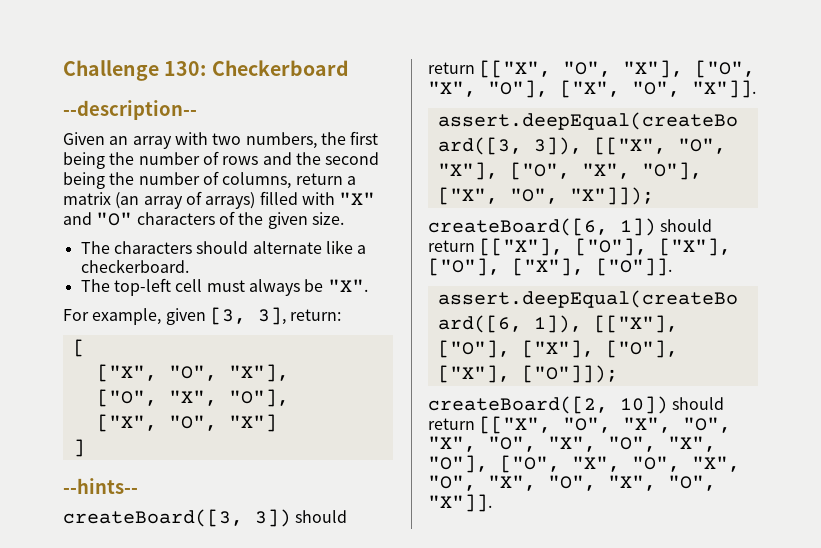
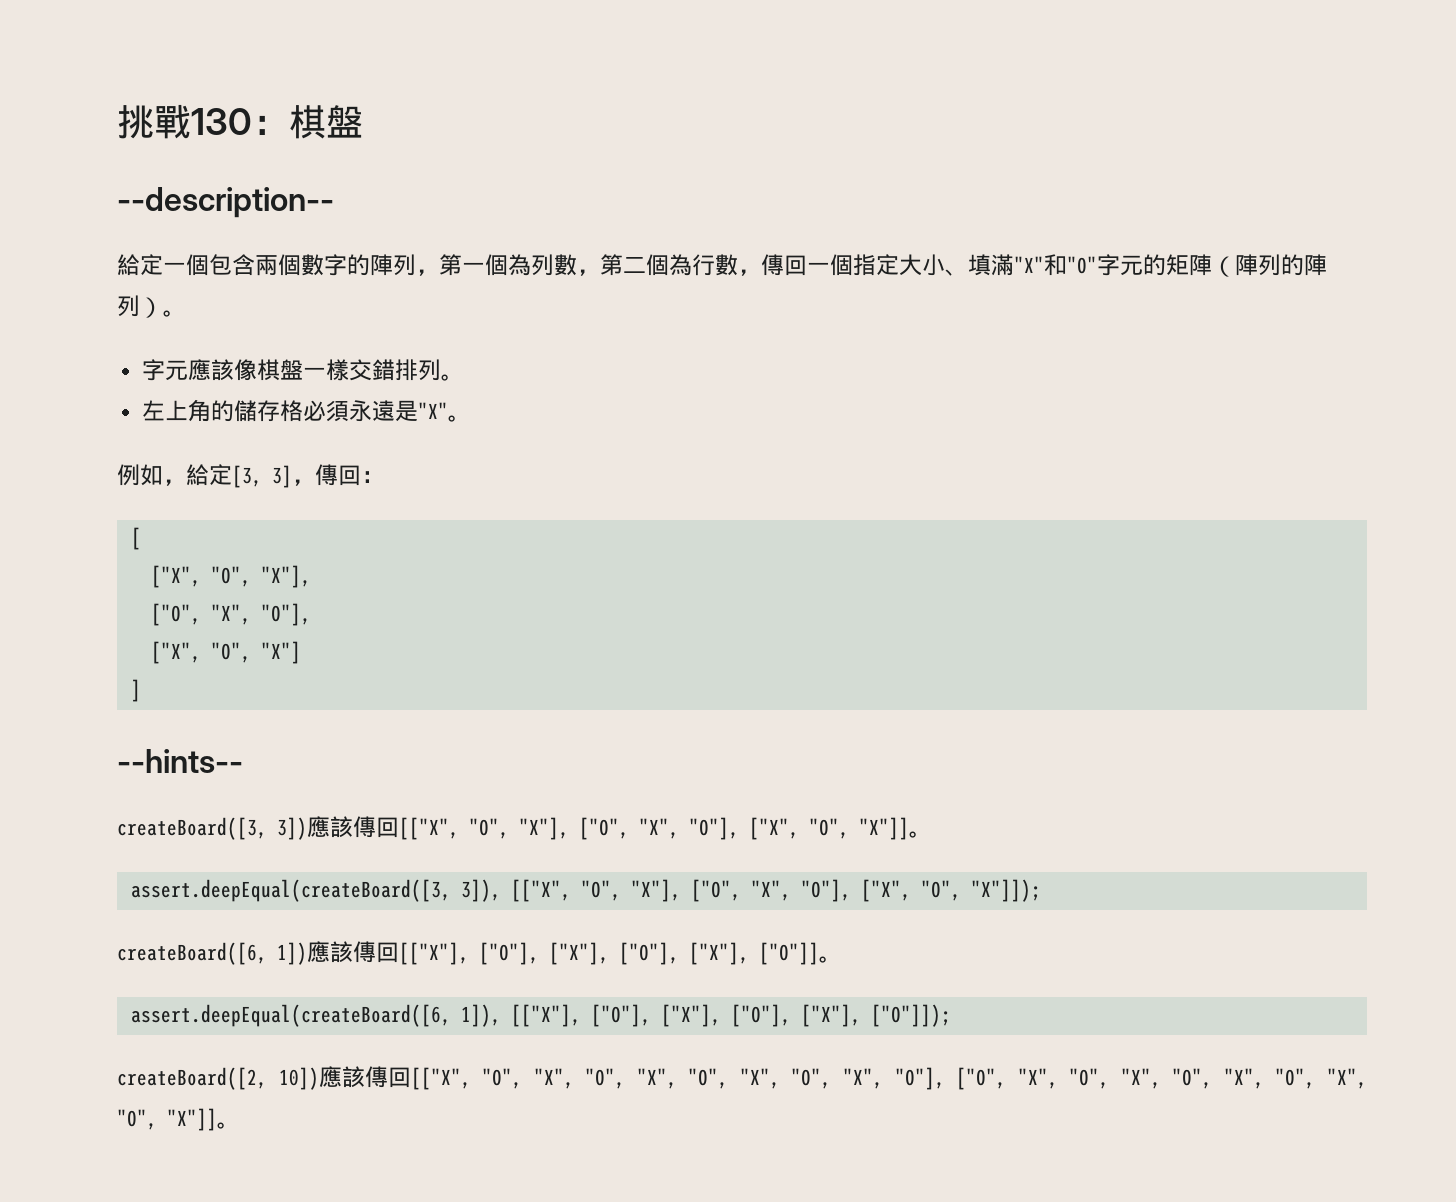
[63,60,349,81] [63,100,197,120] [63,131,379,149] [63,151,380,169] [63,171,356,189] [63,191,376,209] [63,211,344,229] [80,240,367,254] [80,259,189,273] [80,278,368,296] [63,307,342,325] Challenge 130: Checkerboard // --description-- // Given an array with two numbers, the first being the number of rows and the second being the number of columns, return a matrix (an array of arrays) filled with "X" and "O" characters of the given size. // The characters should alternate like a checkerboard. // The top-left cell must always be "X". // For example, given [3, 3], return: -> [117,104,363,139] [117,187,334,218] [117,254,1327,277] [117,295,186,318] [142,359,465,381] [142,399,472,422] [117,464,384,488] 挑戰130：棋盤 // --description-- // 給定一個包含兩個數字的陣列，第一個為列數，第二個為行數，傳回一個指定大小、填滿"X"和"O"字元的矩陣（陣列的陣列）。 // 字元應該像棋盤一樣交錯排列。 // 左上角的儲存格必須永遠是"X"。 // 例如，給定[3, 3]，傳回：
[295,510,348,523] [428,60,756,78] [428,80,756,98] should return [["X", "O", "X"], ["O", "X", "O"], ["X", "O", "X"]]. -> [307,816,932,840] 應該傳回[["X", "O", "X"], ["O", "X", "O"], ["X", "O", "X"]]。
[660,219,713,232] [428,238,732,256] [428,258,672,276] should return [["X"], ["O"], ["X"], ["O"], ["X"], ["O"]]. -> [307,941,842,965] 應該傳回[["X"], ["O"], ["X"], ["O"], ["X"], ["O"]]。
[672,397,725,410] [428,418,475,430] should return -> [318,1066,411,1088] 應該傳回
[428,494,492,512] "X"]]. -> [167,1108,240,1131] "X"]]。

